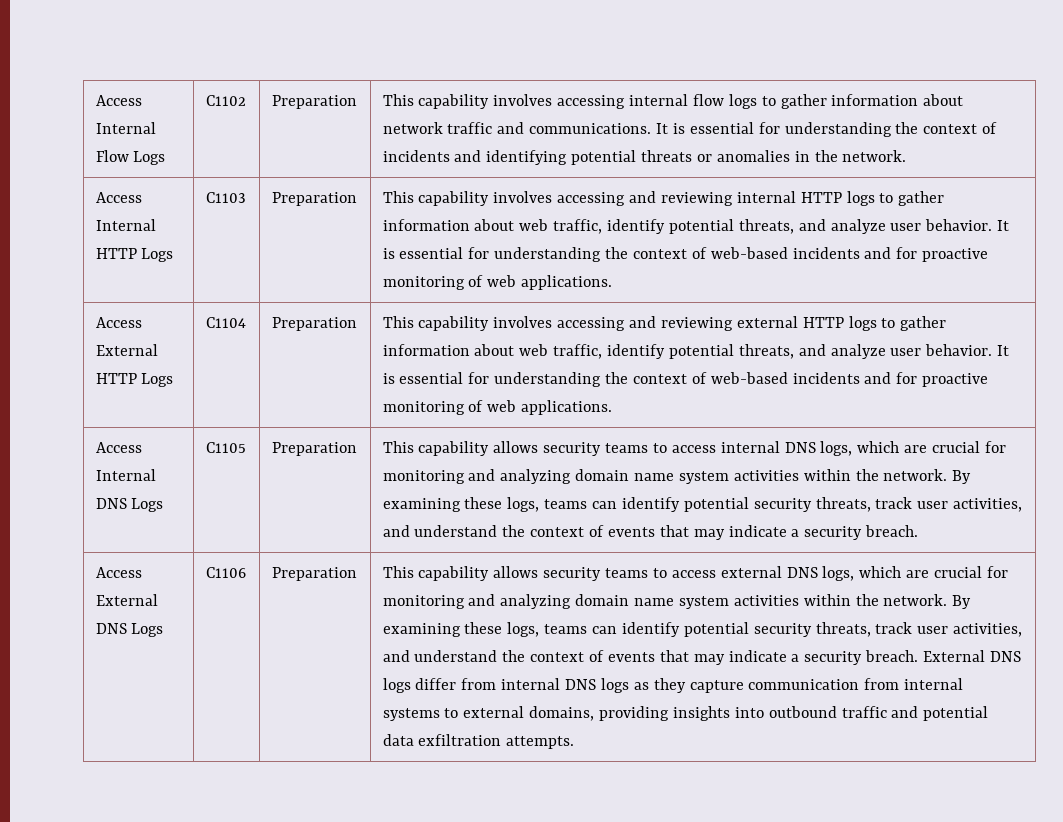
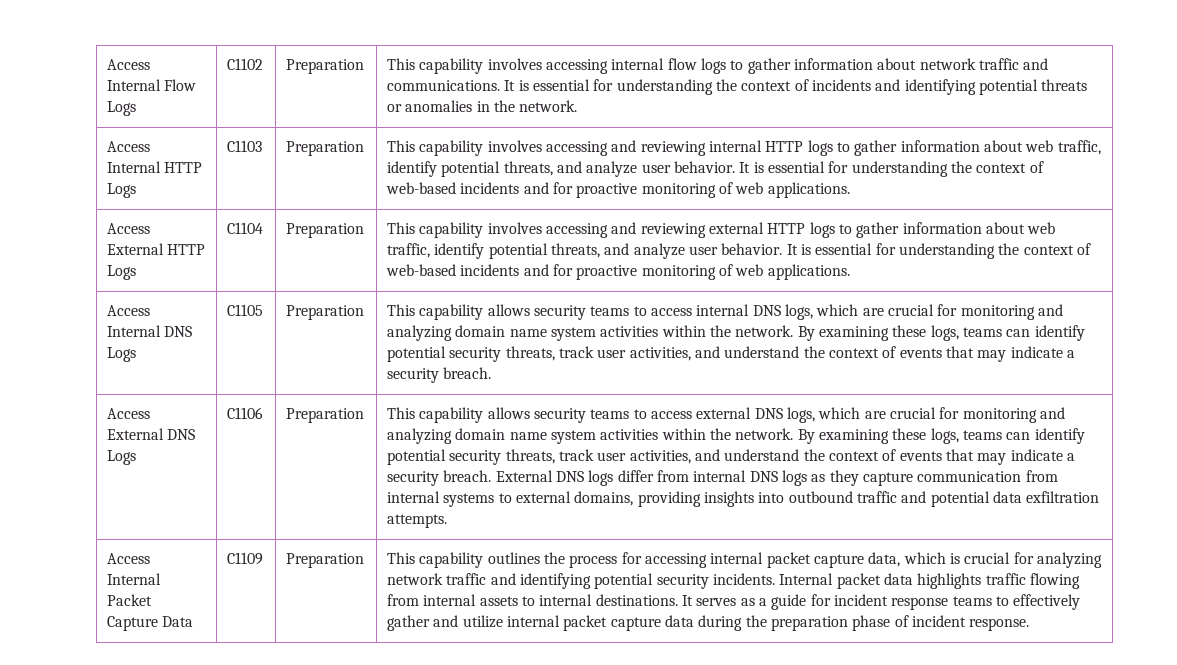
(575, 742) none -> [107,553,151,564] [107,573,162,585] [107,594,153,606] [107,616,194,631] [227,552,264,565] [286,553,365,568] [387,552,1102,568] [387,573,1080,589] [387,594,1081,610] [387,615,1030,631] // Access Internal Packet Capture Data | C1109 | Preparation | This capability outlines the process for accessing internal packet capture data, which is crucial for analyzing network traffic and identifying potential security incidents. Internal packet data highlights traffic flowing from internal assets to internal destinations. It serves as a guide for incident response teams to effectively gather and utilize internal packet capture data during the preparation phase of incident response.

